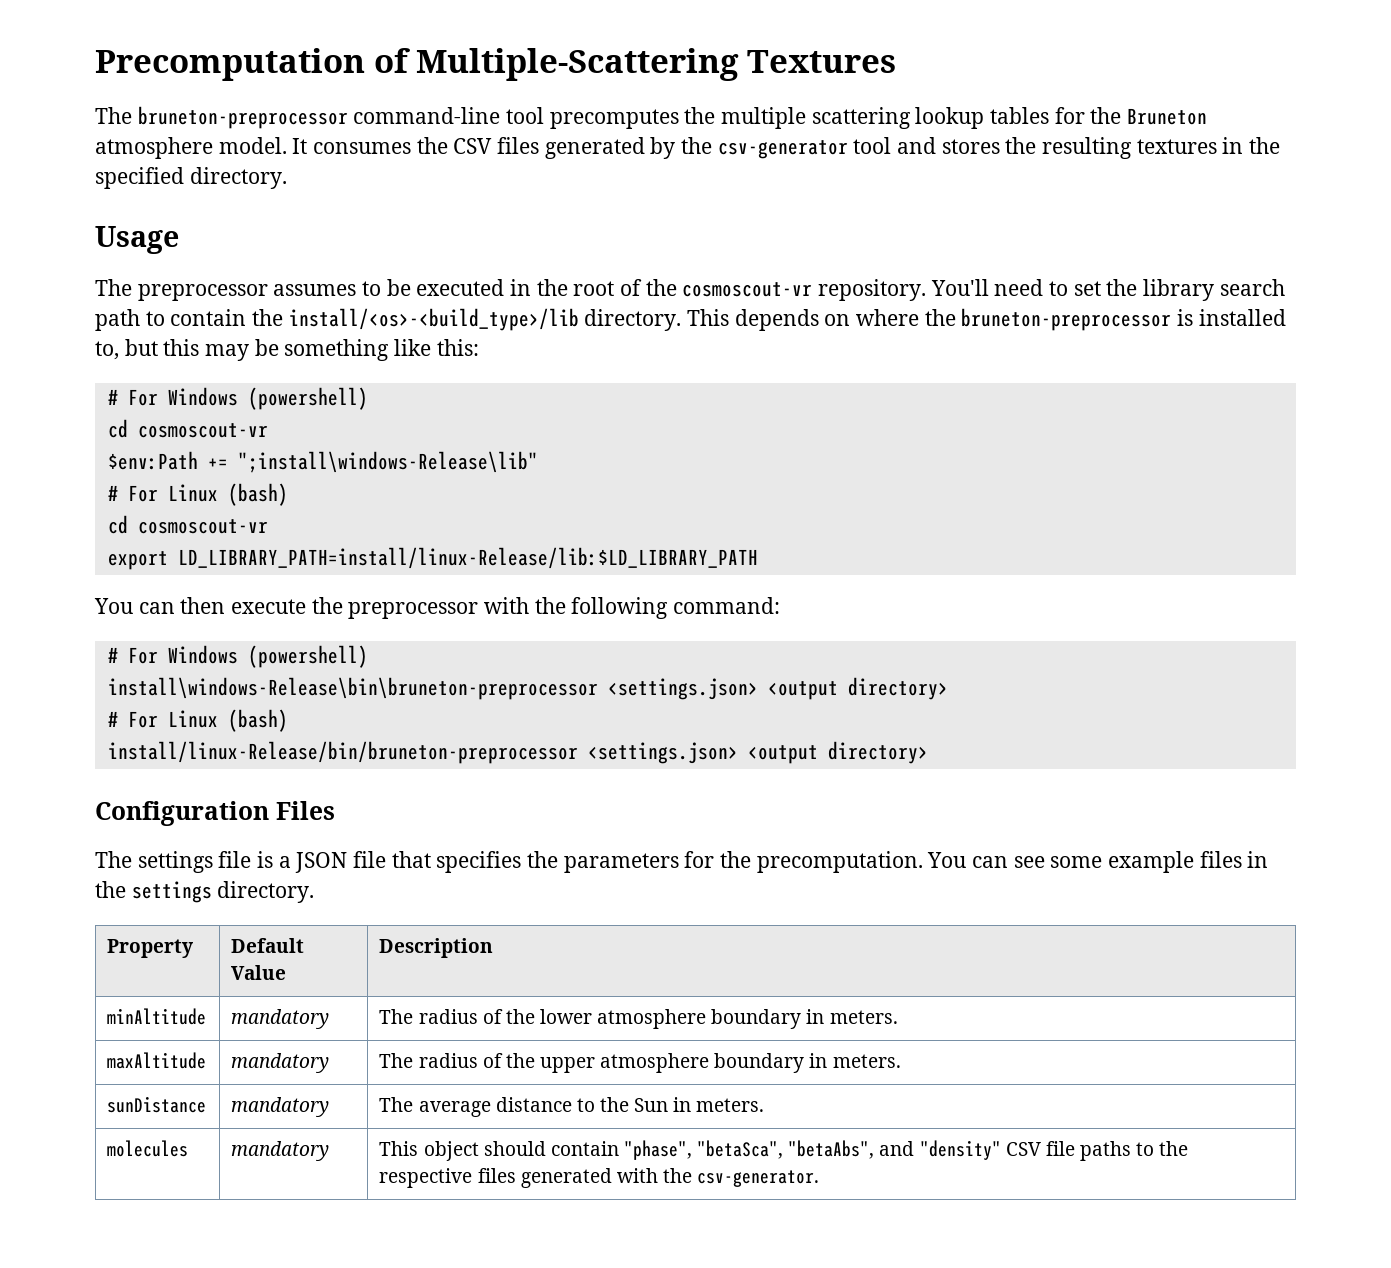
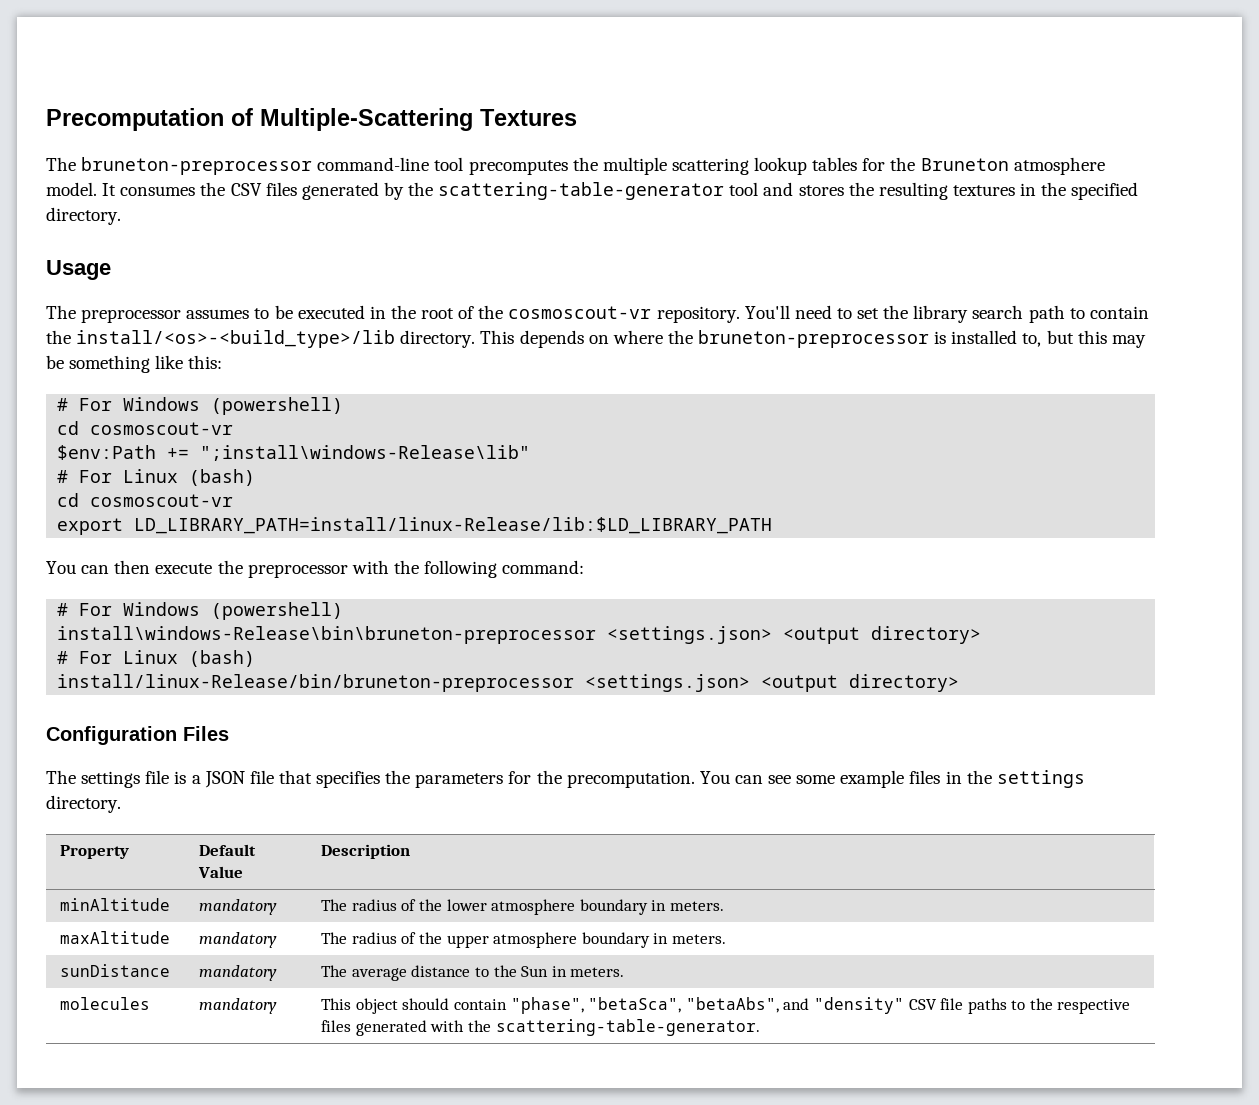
[717,140,848,159] csv-generator -> [438,182,725,200] scattering-table-generator
[697,1170,820,1187] csv-generator. -> [495,1019,760,1036] scattering-table-generator.

